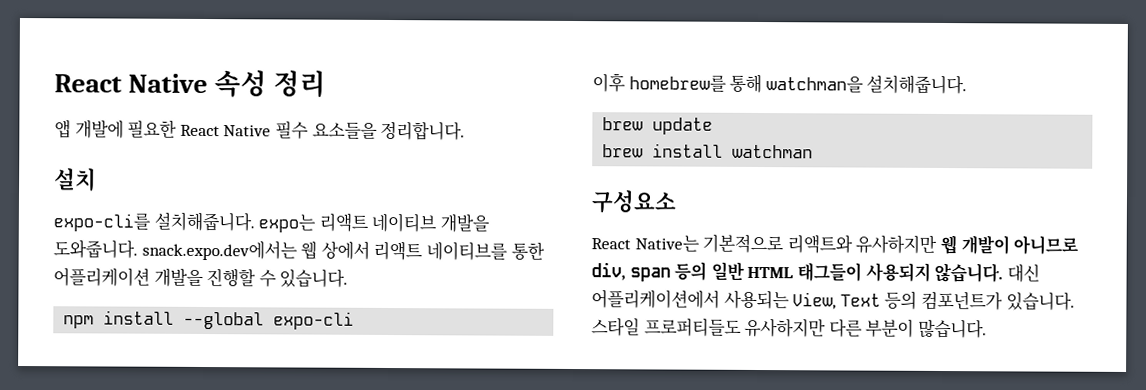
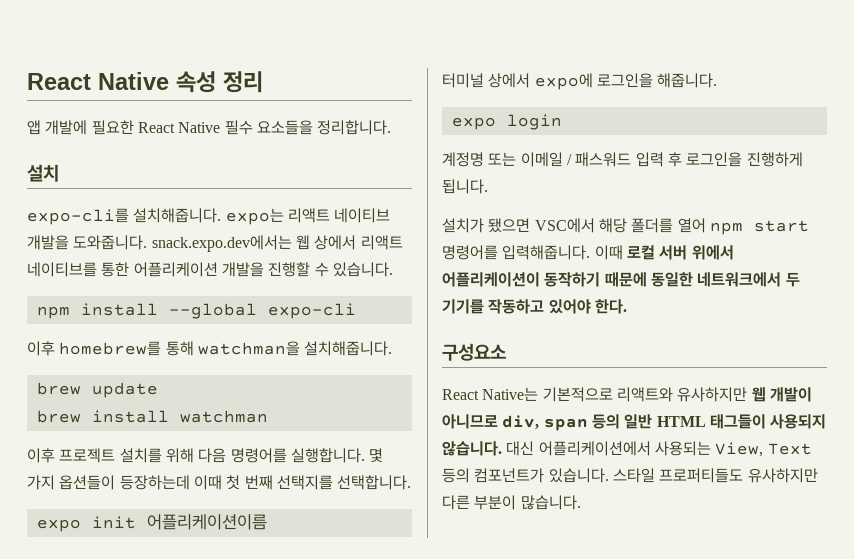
(814, 151) none -> [27,448,384,463] [27,475,412,490] [36,514,267,532] [442,73,718,90] [451,114,562,130] [442,152,803,167] [442,179,488,194] [442,218,809,235] [442,245,734,260] [442,272,800,287] [442,299,627,314] // 이후 프로젝트 설치를 위해 다음 명령어를 실행합니다. 몇 가지 옵션들이 등장하는데 이때 첫 번째 선택지를 선택합니다. // expo init 어플리케이션이름 // 터미널 상에서 expo에 로그인을 해줍니다. // expo login // 계정명 또는 이메일 / 패스워드 입력 후 로그인을 진행하게 됩니다. // 설치가 됐으면 VSC에서 해당 폴더를 열어 npm start 명령어를 입력해줍니다. 이때 로컬 서버 위에서 어플리케이션이 동작하기 때문에 동일한 네트워크에서 두 기기를 작동하고 있어야 한다.

